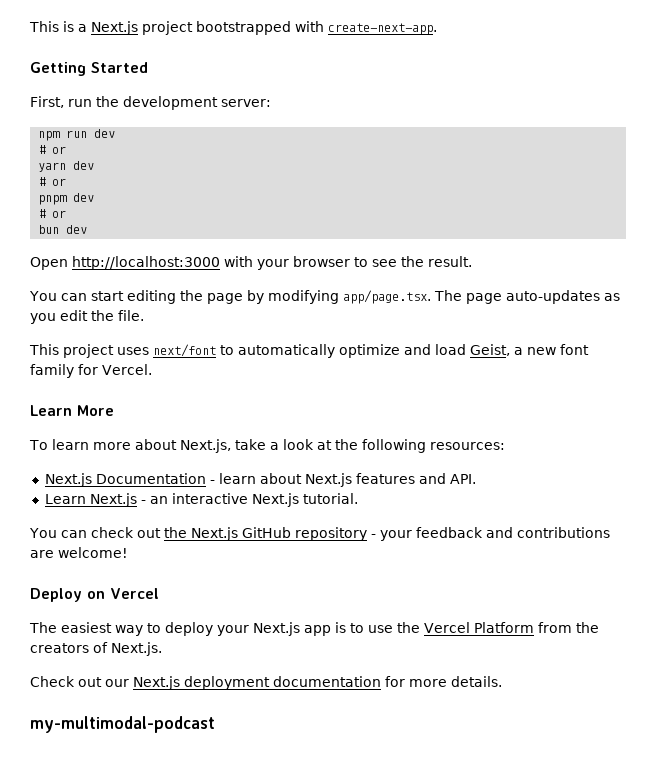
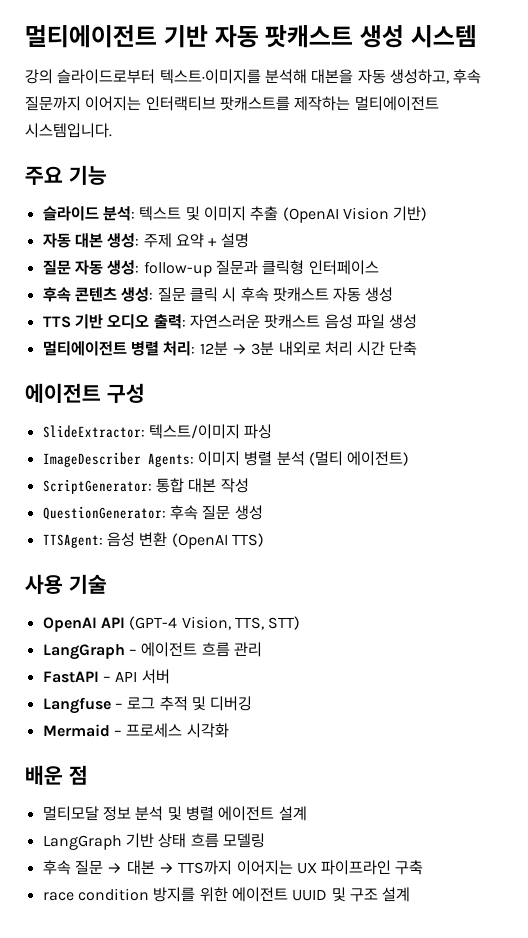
[29,21,437,35] [30,62,148,76] [30,96,271,110] [38,129,116,141] [38,145,67,154] [38,161,95,172] [38,177,67,186] [38,193,95,205] [38,209,67,218] [38,225,88,234] [30,256,472,270] [29,290,620,304] [30,310,144,324] [29,344,589,358] [30,364,152,378] [30,405,114,416] [29,439,505,453] [44,473,476,487] [44,493,358,507] [29,527,610,541] [30,547,128,558] [30,588,159,602] [29,622,599,636] [30,642,162,656] [30,676,502,690] [30,716,215,733] This is a Next.js project bootstrapped with create-next-app. // Getting Started // First, run the development server: // npm run dev // # or // yarn dev // # or // pnpm dev // # or // bun dev // Open http://localhost:3000 with your browser to see the result. // You can start editing the page by modifying app/page.tsx. The page auto-updates as you edit the file. // This project uses next/font to automatically optimize and load Geist, a new font family for Vercel. // Learn More // To learn more about Next.js, take a look at the following resources: // Next.js Documentation - learn about Next.js features and API. // Learn Next.js - an interactive Next.js tutorial. // You can check out the Next.js GitHub repository - your feedback and contributions are welcome! // Deploy on Vercel // The easiest way to deploy your Next.js app is to use the Vercel Platform from the creators of Next.js. // Check out our Next.js deployment documentation for more details. // my-multimodal-podcast -> [25,25,477,48] [25,69,482,84] [25,96,439,111] [25,123,112,138] [25,165,107,185] [42,206,428,223] [42,233,249,248] [42,260,379,277] [42,287,394,302] [42,314,418,329] [42,341,418,356] [25,383,145,403] [42,424,273,439] [42,451,410,467] [42,478,249,494] [42,505,263,520] [42,532,264,549] [25,574,107,594] [42,616,301,632] [42,642,262,660] [42,669,170,684] [42,696,253,714] [42,723,229,738] [25,765,88,785] [42,806,307,821] [42,833,265,850] [42,860,424,875] [42,887,411,902] 멀티에이전트 기반 자동 팟캐스트 생성 시스템 // 강의 슬라이드로부터 텍스트·이미지를 분석해 대본을 자동 생성하고, 후속 질문까지 이어지는 인터랙티브 팟캐스트를 제작하는 멀티에이전트 시스템입니다. // 주요 기능 // 슬라이드 분석: 텍스트 및 이미지 추출 (OpenAI Vision 기반) // 자동 대본 생성: 주제 요약 + 설명 // 질문 자동 생성: follow-up 질문과 클릭형 인터페이스 // 후속 콘텐츠 생성: 질문 클릭 시 후속 팟캐스트 자동 생성 // TTS 기반 오디오 출력: 자연스러운 팟캐스트 음성 파일 생성 // 멀티에이전트 병렬 처리: 12분 → 3분 내외로 처리 시간 단축 // 에이전트 구성 // SlideExtractor: 텍스트/이미지 파싱 // ImageDescriber Agents: 이미지 병렬 분석 (멀티 에이전트) // ScriptGenerator: 통합 대본 작성 // QuestionGenerator: 후속 질문 생성 // TTSAgent: 음성 변환 (OpenAI TTS) // 사용 기술 // OpenAI API (GPT-4 Vision, TTS, STT) // LangGraph – 에이전트 흐름 관리 // FastAPI – API 서버 // Langfuse – 로그 추적 및 디버깅 // Mermaid – 프로세스 시각화 // 배운 점 // 멀티모달 정보 분석 및 병렬 에이전트 설계 // LangGraph 기반 상태 흐름 모델링 // 후속 질문 → 대본 → TTS까지 이어지는 UX 파이프라인 구축 // race condition 방지를 위한 에이전트 UUID 및 구조 설계

